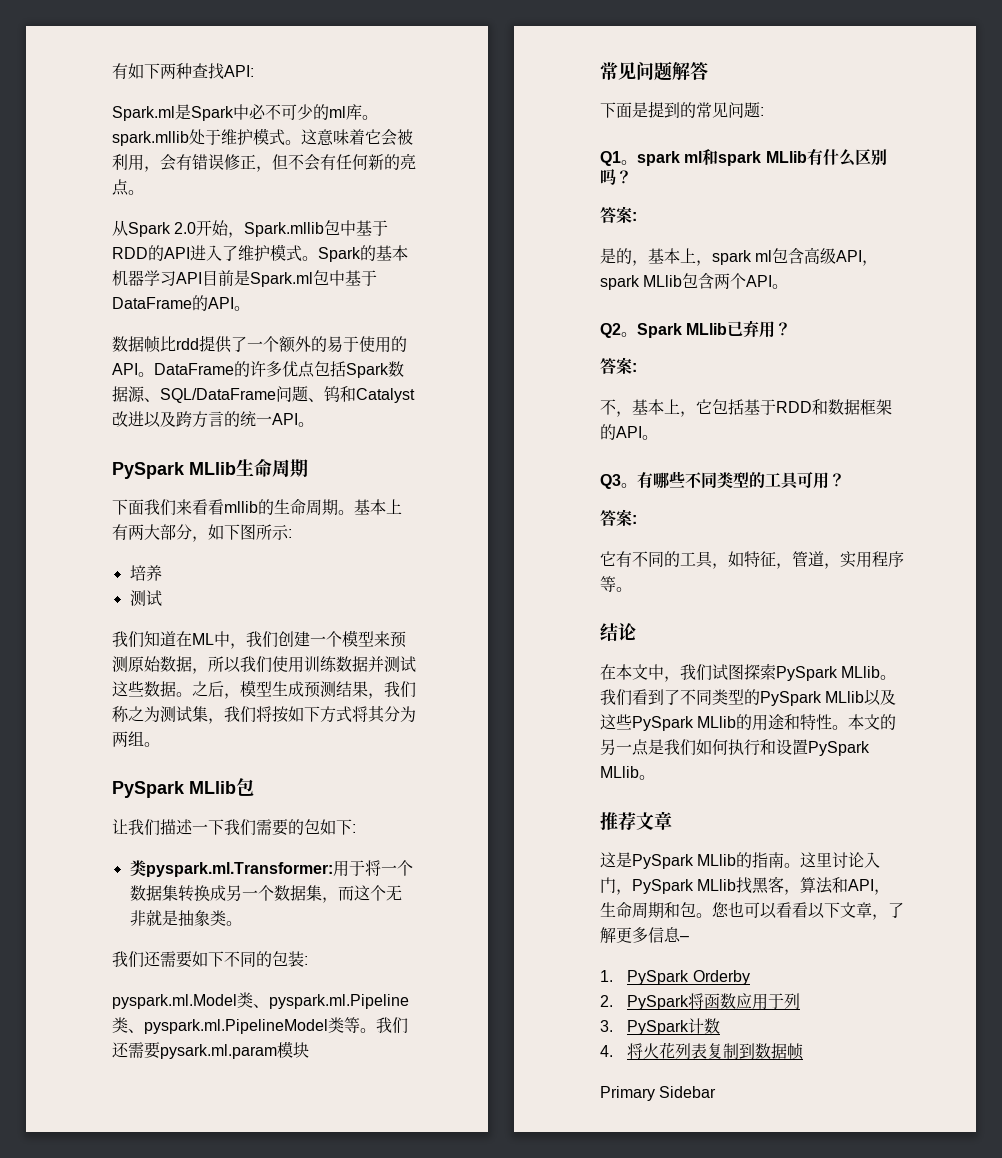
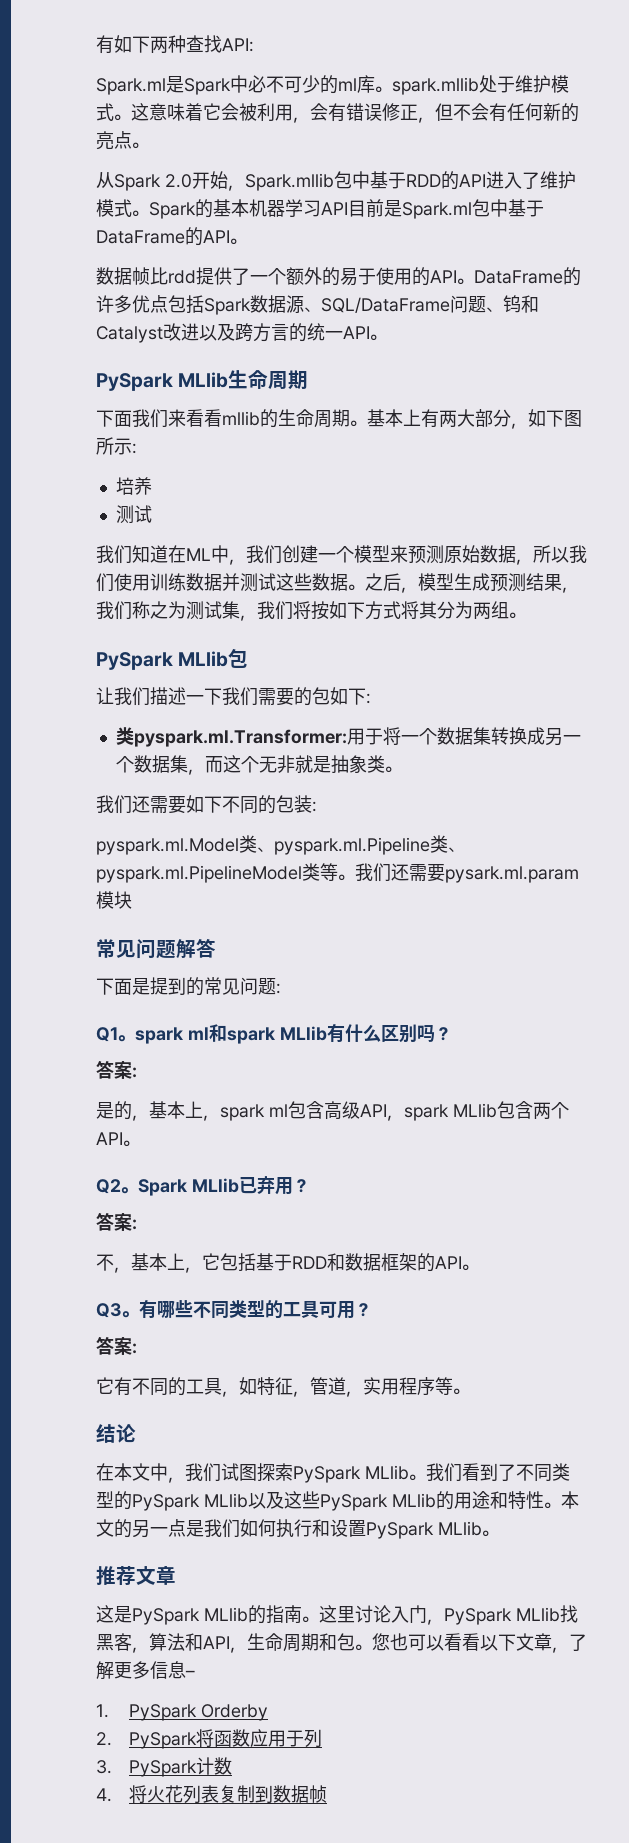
[600,1086,717,1101] // Primary Sidebar -> (328, 1794) none

